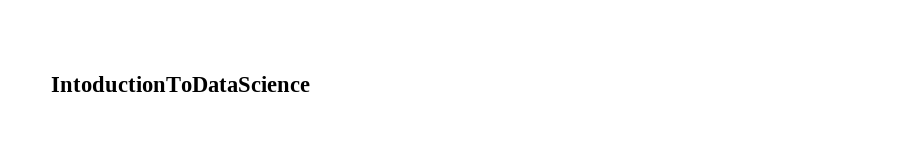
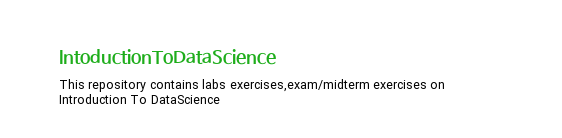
(310, 84) none -> [59,79,446,92] [59,94,220,104] // This repository contains labs exercises,exam/midterm exercises on Introduction To DataScience

